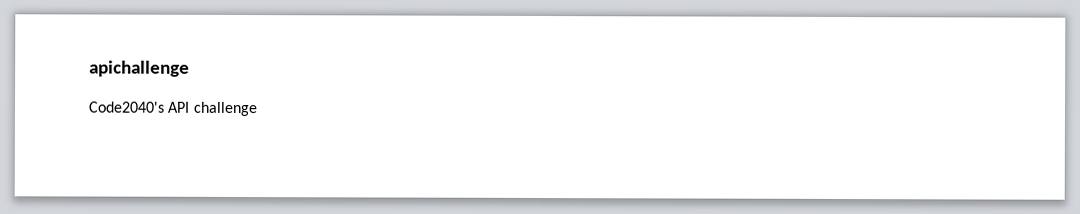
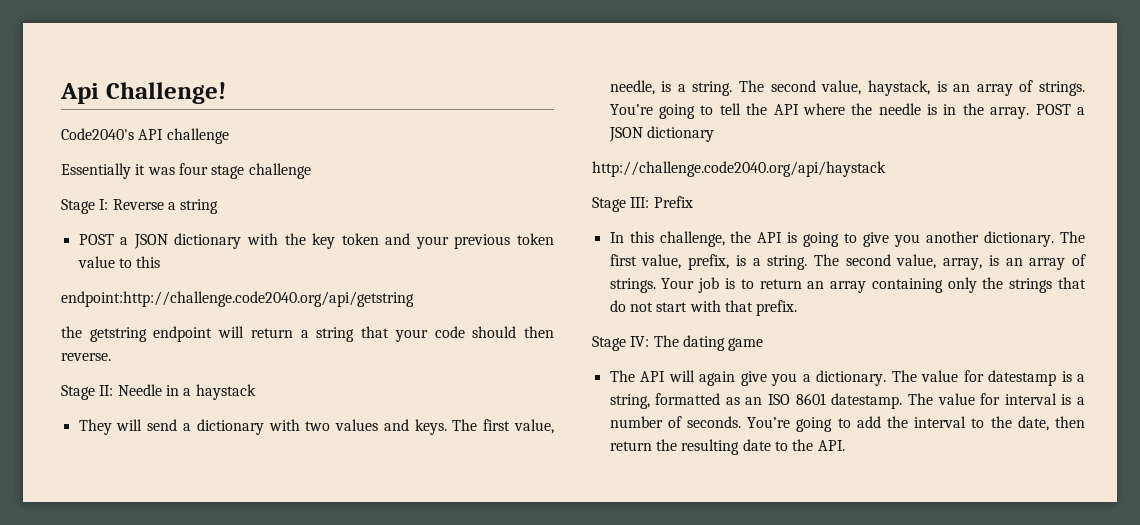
[89,60,190,77] apichallenge -> [60,82,226,104] Api Challenge!
(258, 109) none -> [61,163,311,179] [61,199,219,214] [78,233,554,249] [77,256,161,268] [61,291,414,307] [61,326,555,342] [61,353,111,361] [61,384,256,400] [78,419,555,435] [609,80,1085,96] [609,103,1085,119] [608,126,714,142] [592,161,886,177] [592,196,693,212] [609,231,1085,247] [609,254,1086,270] [609,277,1087,293] [609,300,798,316] [592,335,764,351] [609,370,1085,386] [609,393,1085,409] [609,416,1085,432] [609,439,845,455] // Essentially it was four stage challenge // Stage I: Reverse a string // POST a JSON dictionary with the key token and your previous token value to this // endpoint:http://challenge.code2040.org/api/getstring // the getstring endpoint will return a string that your code should then reverse. // Stage II: Needle in a haystack // They will send a dictionary with two values and keys. The first value, needle, is a string. The second value, haystack, is an array of strings. You’re going to tell the API where the needle is in the array. POST a JSON dictionary // http://challenge.code2040.org/api/haystack // Stage III: Prefix // In this challenge, the API is going to give you another dictionary. The first value, prefix, is a string. The second value, array, is an array of strings. Your job is to return an array containing only the strings that do not start with that prefix. // Stage IV: The dating game // The API will again give you a dictionary. The value for datestamp is a string, formatted as an ISO 8601 datestamp. The value for interval is a number of seconds. You’re going to add the interval to the date, then return the resulting date to the API.

